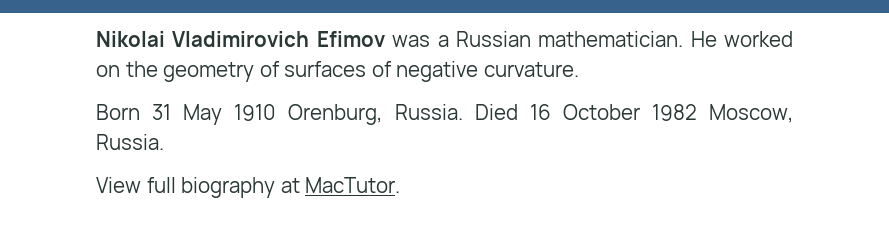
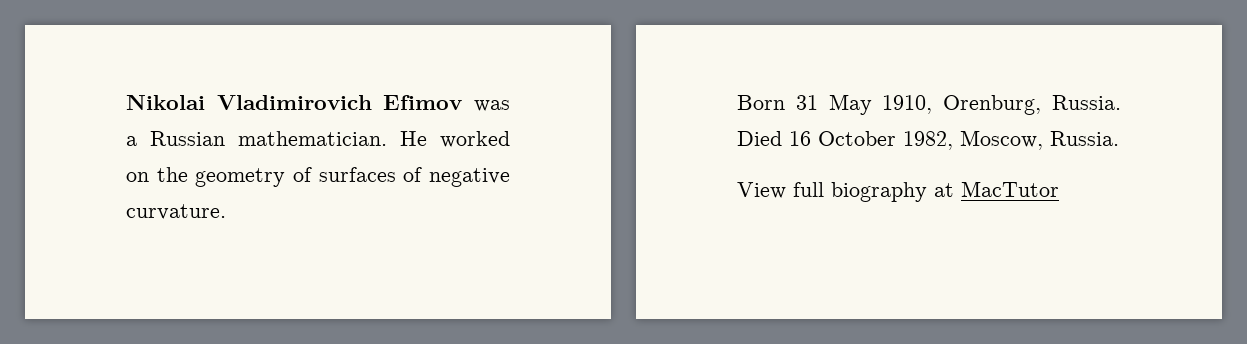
[234,104,277,121] 1910 -> [882,95,933,114] 1910,
[651,104,697,121] 1982 -> [903,131,953,150] 1982,
[305,177,401,193] MacTutor. -> [961,181,1059,197] MacTutor

